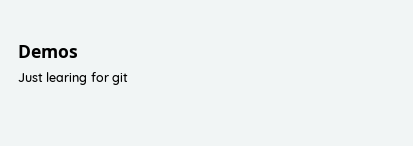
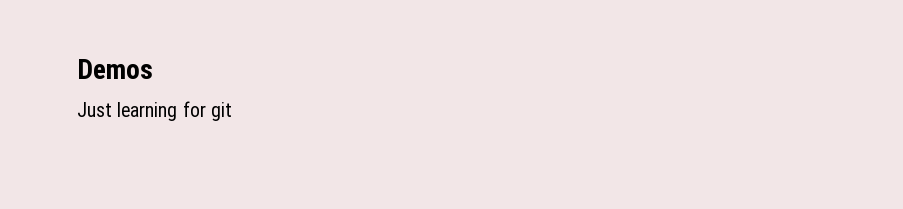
[46,72,88,85] learing -> [117,102,178,121] learning

